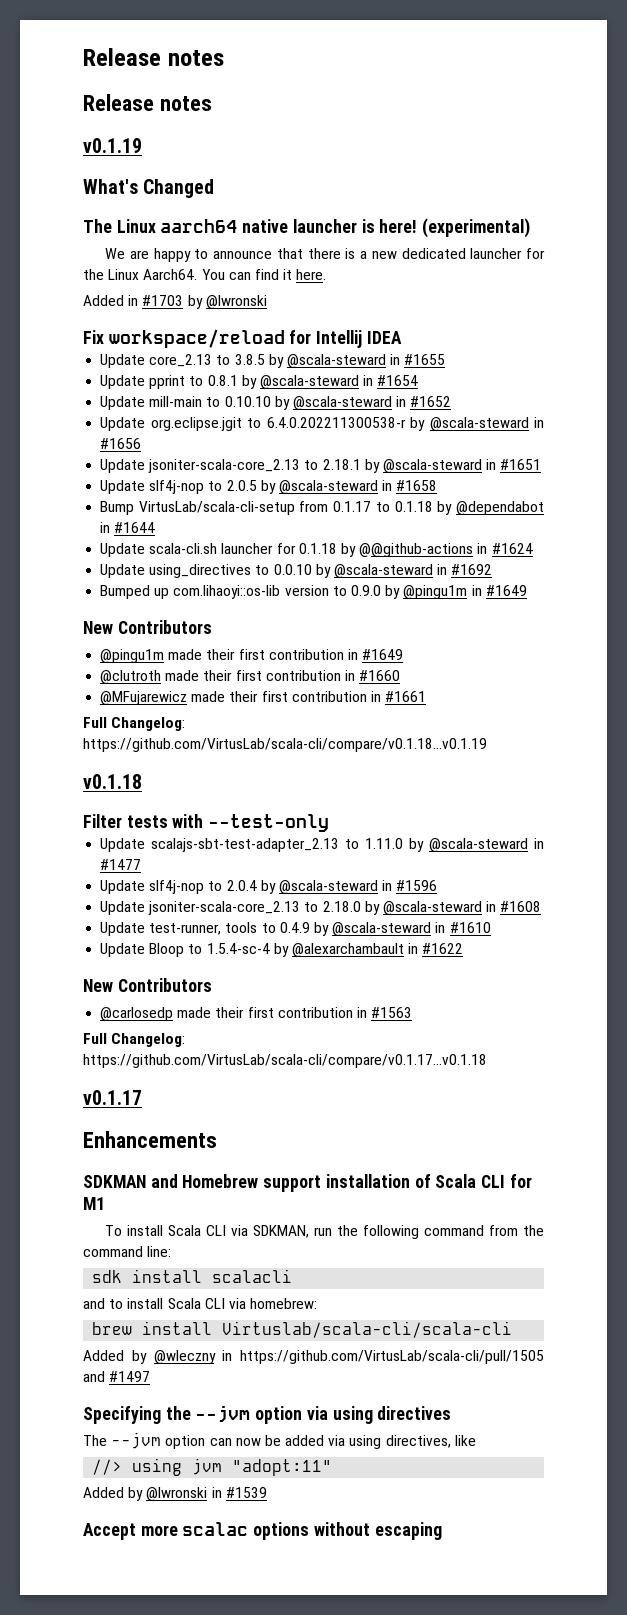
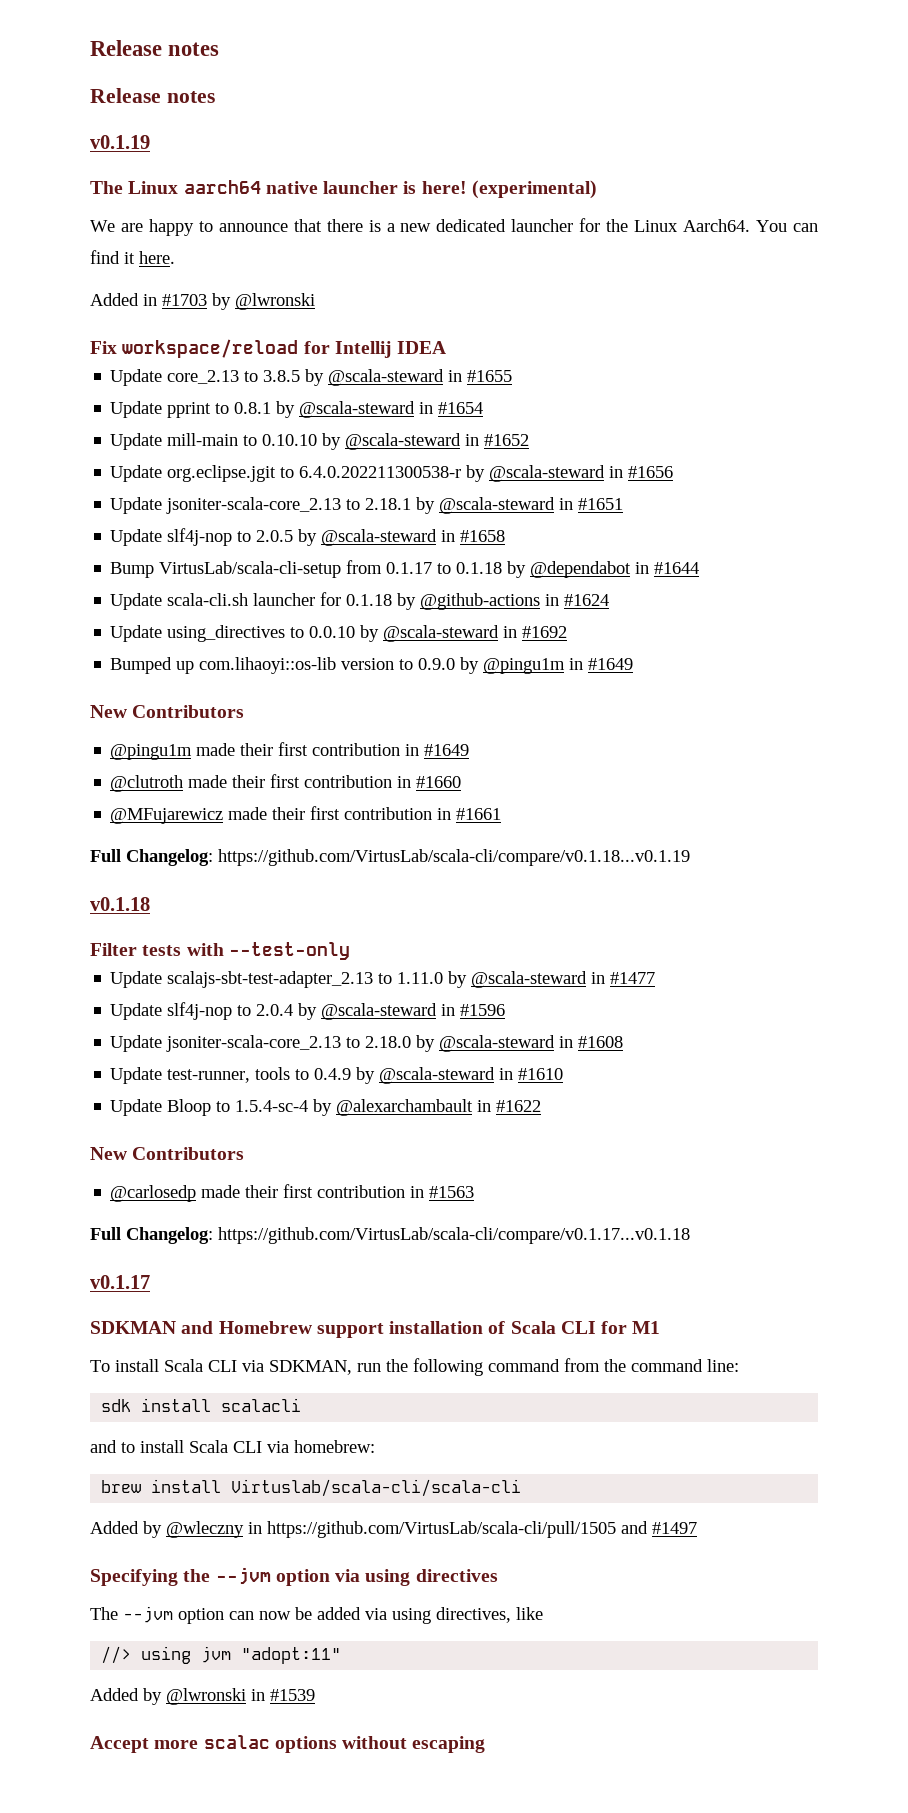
[83,179,215,198] // What's Changed -> (150, 142) none
[359,543,474,557] @@github-actions -> [420,593,541,610] @github-actions
[83,1131,217,1148] // Enhancements -> (150, 1282) none

